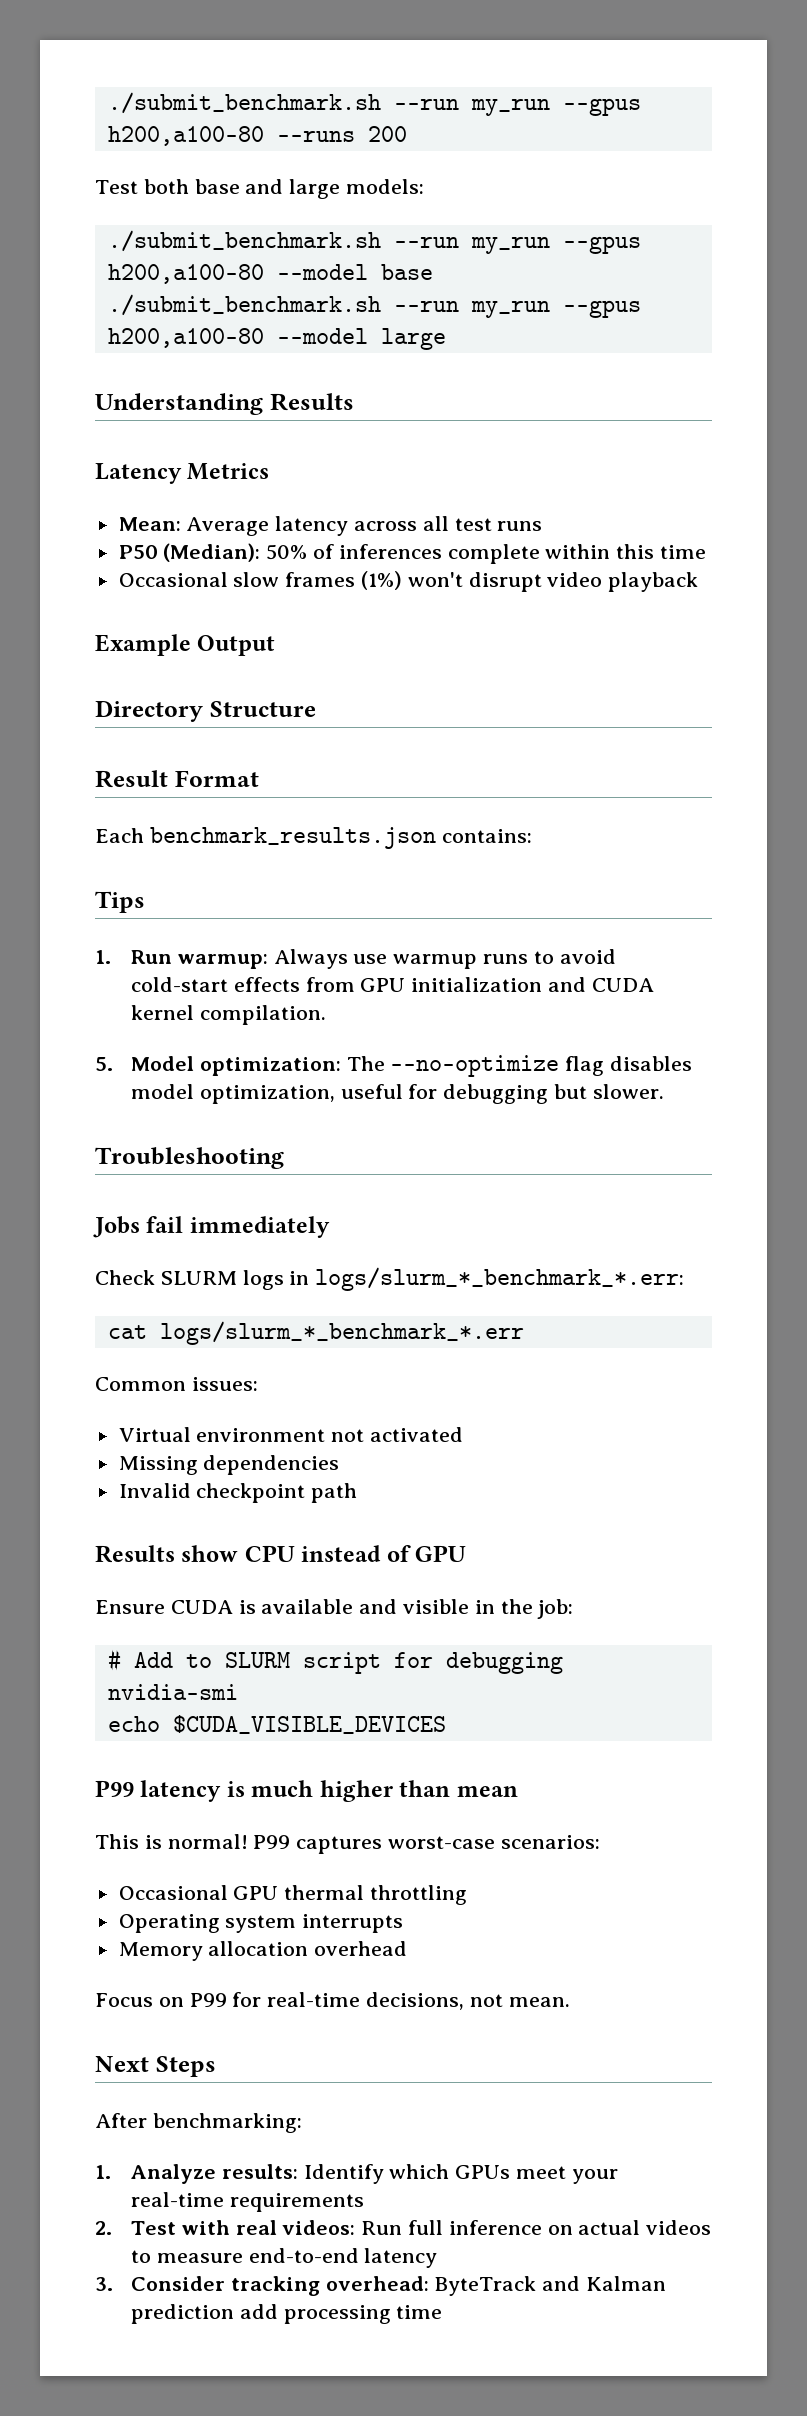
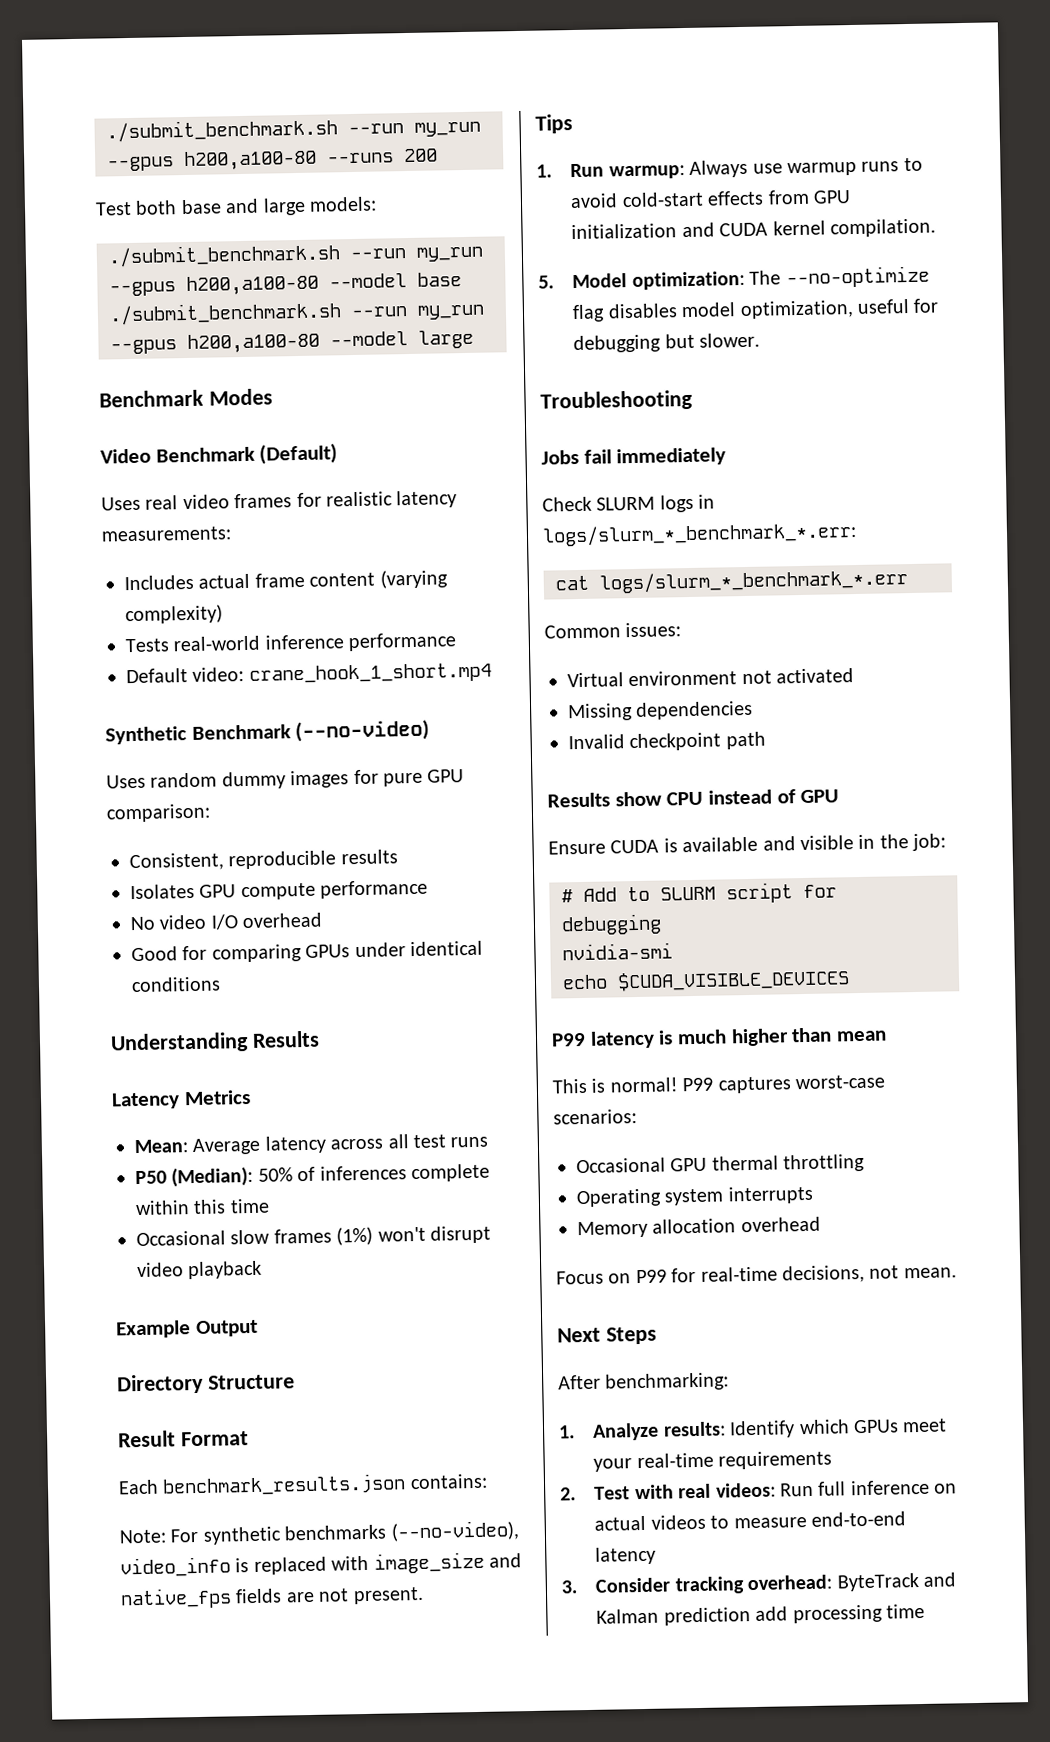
(446, 339) none -> [99,388,273,408] [100,443,339,465] [101,490,458,511] [101,526,231,542] [124,569,448,591] [125,604,223,625] [125,632,458,653] [126,662,492,685] [105,719,431,745] [106,769,465,790] [106,803,211,823] [129,849,398,872] [130,879,429,901] [130,912,323,931] [131,940,483,963] [131,976,221,993] // Benchmark Modes // Video Benchmark (Default) // Uses real video frames for realistic latency measurements: // Includes actual frame content (varying complexity) // Tests real-world inference performance // Default video: crane_hook_1_short.mp4 // Synthetic Benchmark (--no-video) // Uses random dummy images for pure GPU comparison: // Consistent, reproducible results // Isolates GPU compute performance // No video I/O overhead // Good for comparing GPUs under identical conditions
(532, 836) none -> [119,1520,520,1545] [120,1551,522,1578] [120,1586,424,1610] // Note: For synthetic benchmarks (--no-video), video_info is replaced with image_size and native_fps fields are not present.

